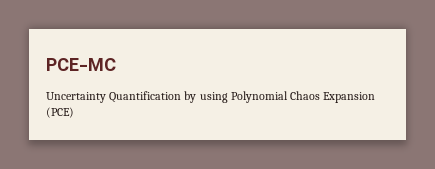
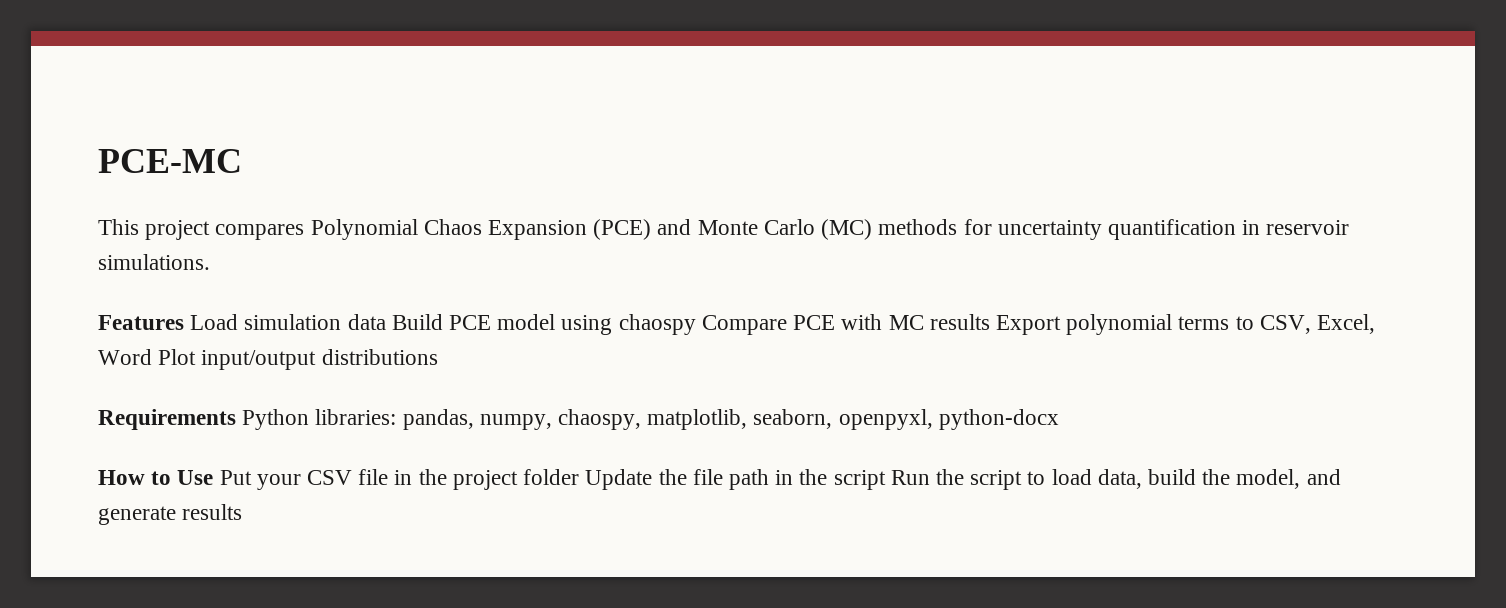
[46,91,376,103] [46,107,74,118] Uncertainty Quantification by using Polynomial Chaos Expansion (PCE) -> [98,219,1350,240] [98,254,210,270] [98,314,1375,335] [98,349,438,370] [98,409,1059,430] [98,469,1341,490] [98,504,243,525] This project compares Polynomial Chaos Expansion (PCE) and Monte Carlo (MC) methods for uncertainty quantification in reservoir simulations. // Features Load simulation data Build PCE model using chaospy Compare PCE with MC results Export polynomial terms to CSV, Excel, Word Plot input/output distributions // Requirements Python libraries: pandas, numpy, chaospy, matplotlib, seaborn, openpyxl, python-docx // How to Use Put your CSV file in the project folder Update the file path in the script Run the script to load data, build the model, and generate results

